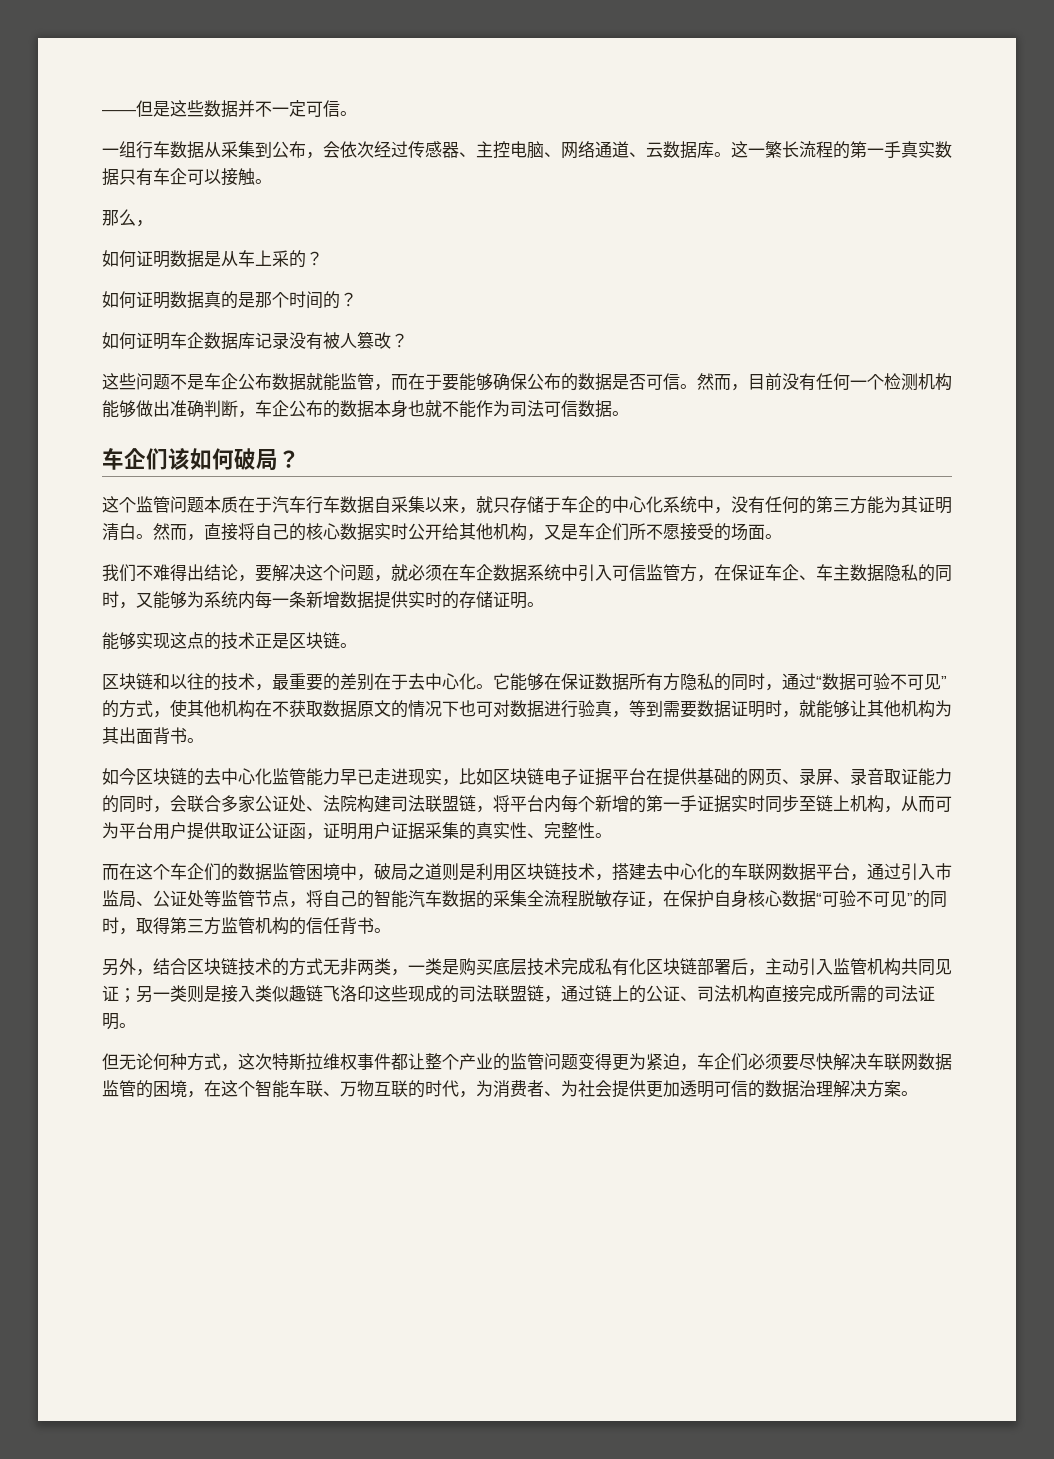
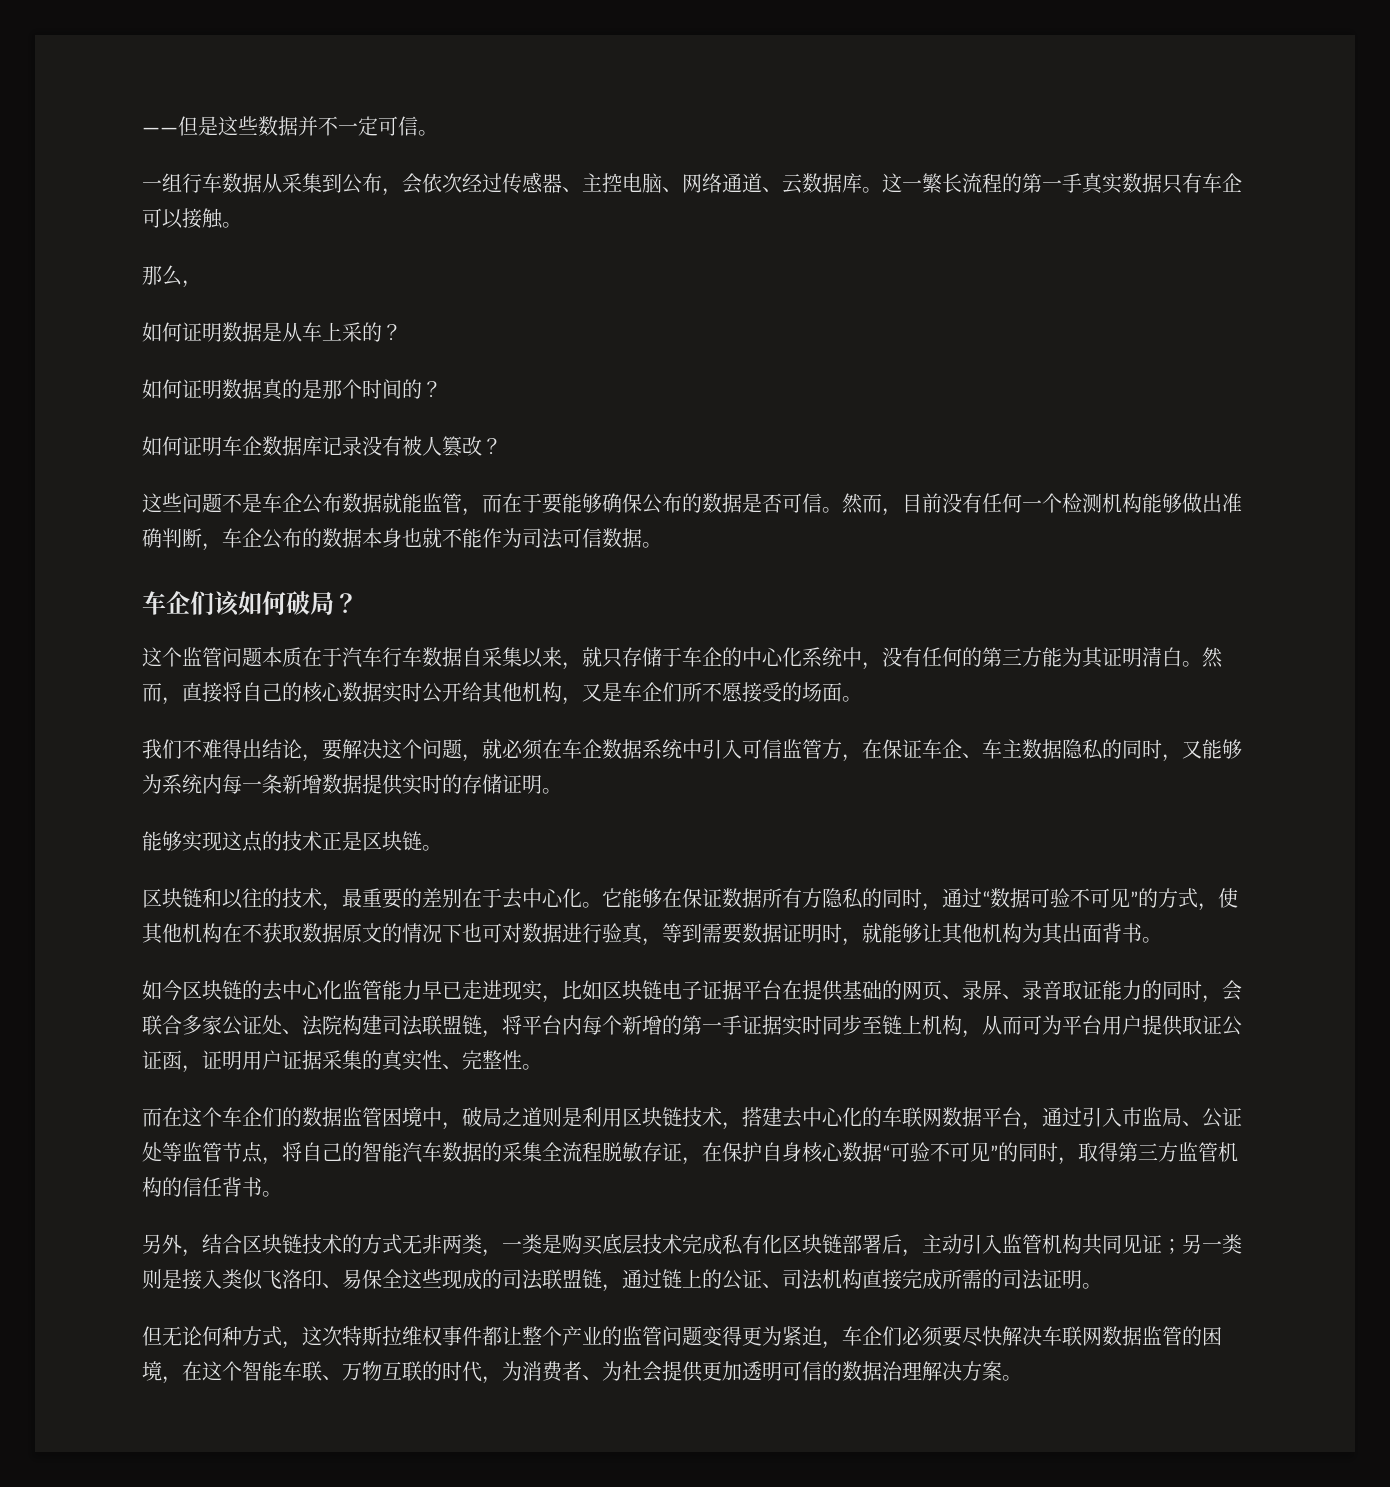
[289,985,374,1002] 趣链飞洛印 -> [262,1269,402,1289] 飞洛印、易保全

